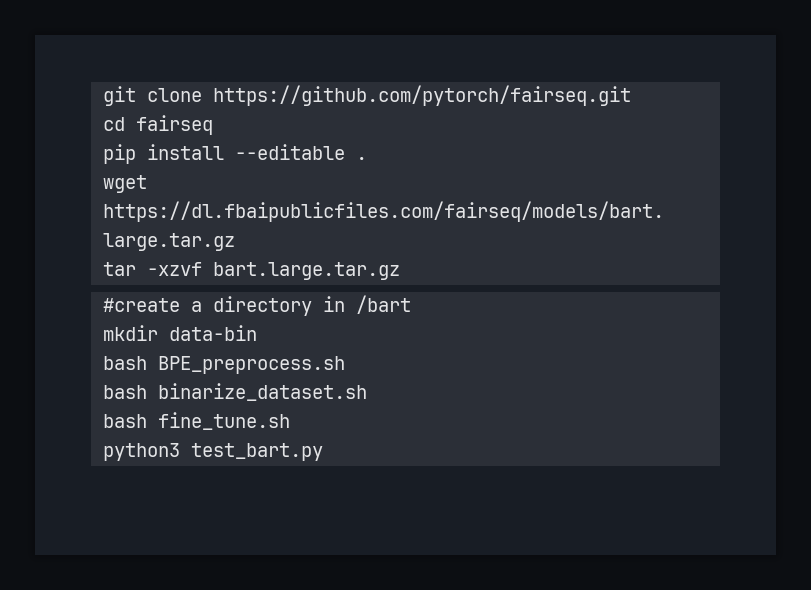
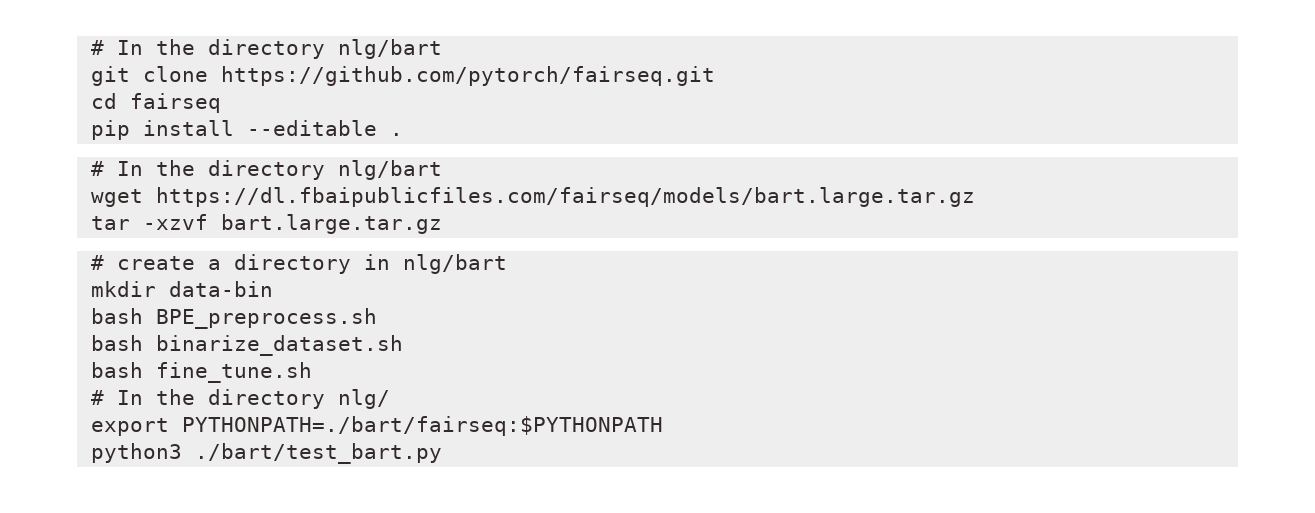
(102, 96) none -> [90,39,442,59] # In the directory nlg/bart //
(367, 158) none -> [90,160,442,180] // # In the directory nlg/bart
[102,298,180,312] #create -> [90,255,195,270] # create
[355,295,411,314] /bart -> [402,254,507,274] nlg/bart
(290, 421) none -> [90,389,390,409] [90,416,663,436] // # In the directory nlg/ // export PYTHONPATH=./bart/fairseq:$PYTHONPATH
[190,443,323,461] test_bart.py -> [194,443,442,464] ./bart/test_bart.py

